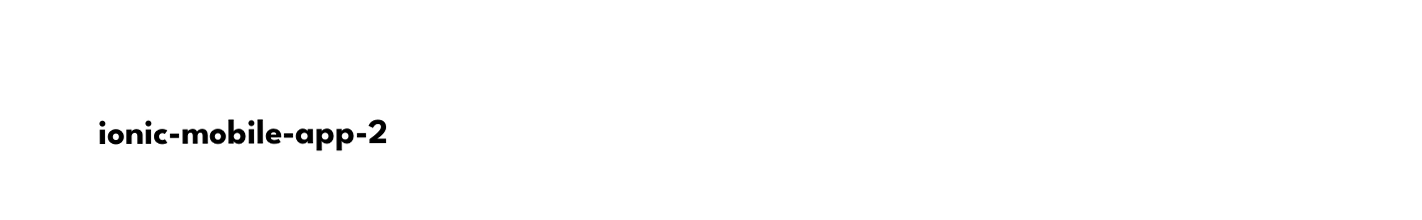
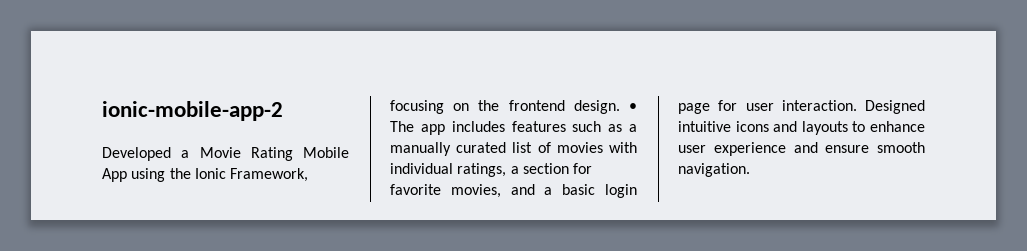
(389, 135) none -> [102,147,349,161] [102,168,309,182] [390,100,637,114] [390,121,637,135] [390,142,637,156] [390,163,593,177] [390,184,637,198] [678,100,925,114] [678,121,925,135] [678,142,925,156] [678,163,750,177] // Developed a Movie Rating Mobile App using the Ionic Framework, focusing on the frontend design. • The app includes features such as a manually curated list of movies with individual ratings, a section for favorite movies, and a basic login page for user interaction. Designed intuitive icons and layouts to enhance user experience and ensure smooth navigation.

